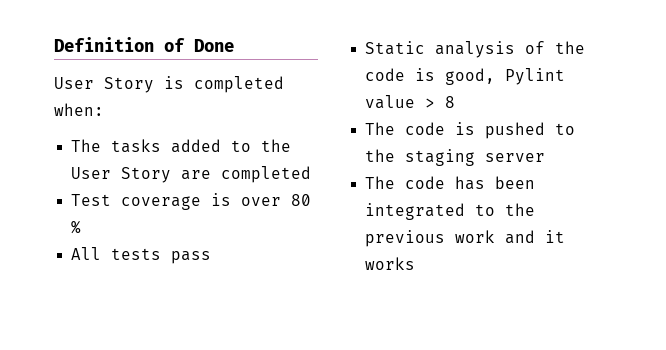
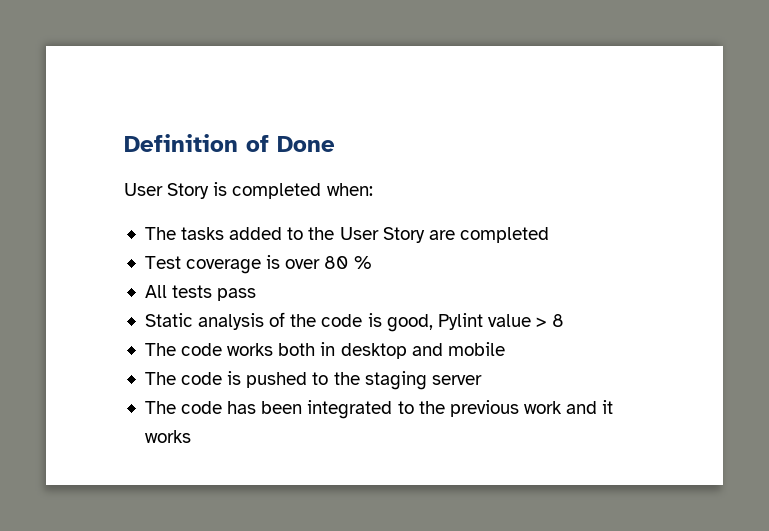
(456, 102) none -> [144,342,505,359] // The code works both in desktop and mobile

